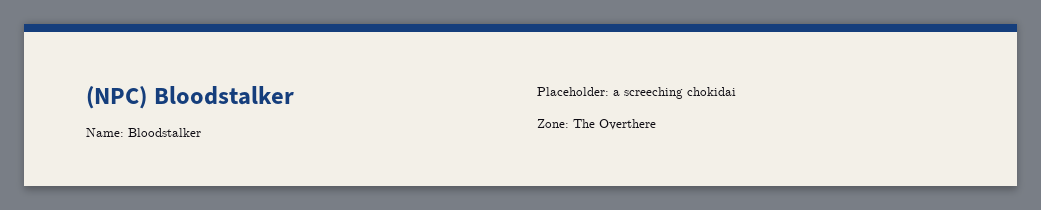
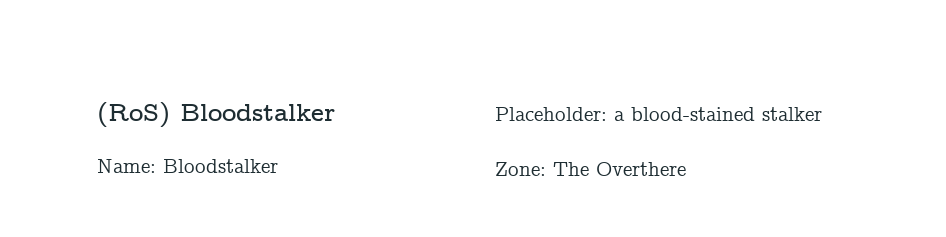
[86,86,147,109] (NPC) -> [97,102,170,128] (RoS)
[624,87,736,99] screeching chokidai -> [631,107,822,121] blood-stained stalker

